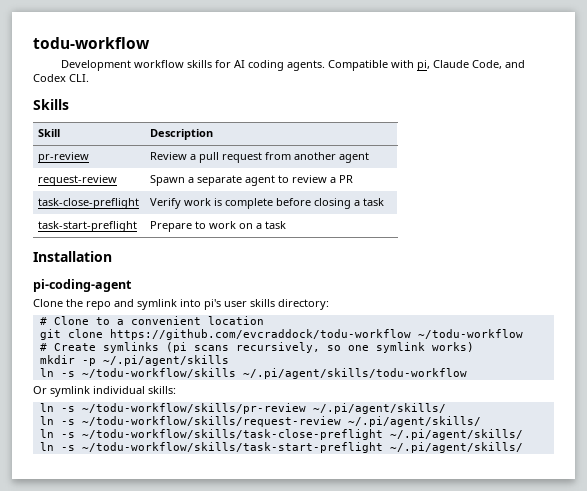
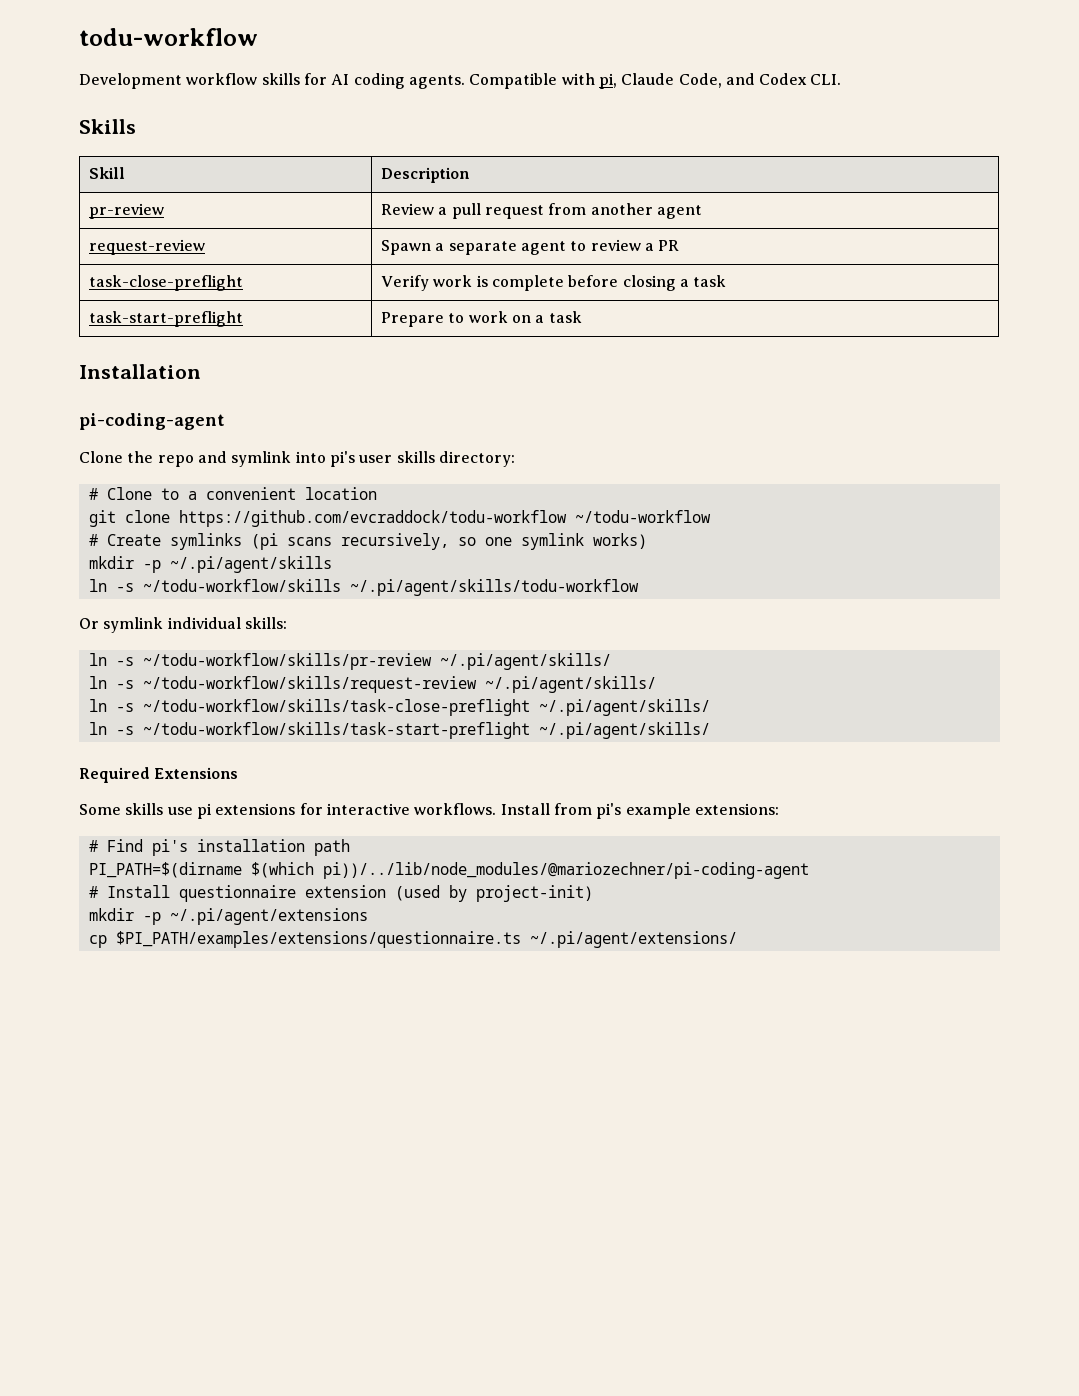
(523, 447) none -> [79,767,239,783] [79,803,779,819] [88,839,350,856] [88,862,809,879] [88,885,593,902] [88,908,368,925] [88,931,737,948] // Required Extensions // Some skills use pi extensions for interactive workflows. Install from pi's example extensions: // # Find pi's installation path // PI_PATH=$(dirname $(which pi))/../lib/node_modules/@mariozechner/pi-coding-agent // # Install questionnaire extension (used by project-init) // mkdir -p ~/.pi/agent/extensions // cp $PI_PATH/examples/extensions/questionnaire.ts ~/.pi/agent/extensions/

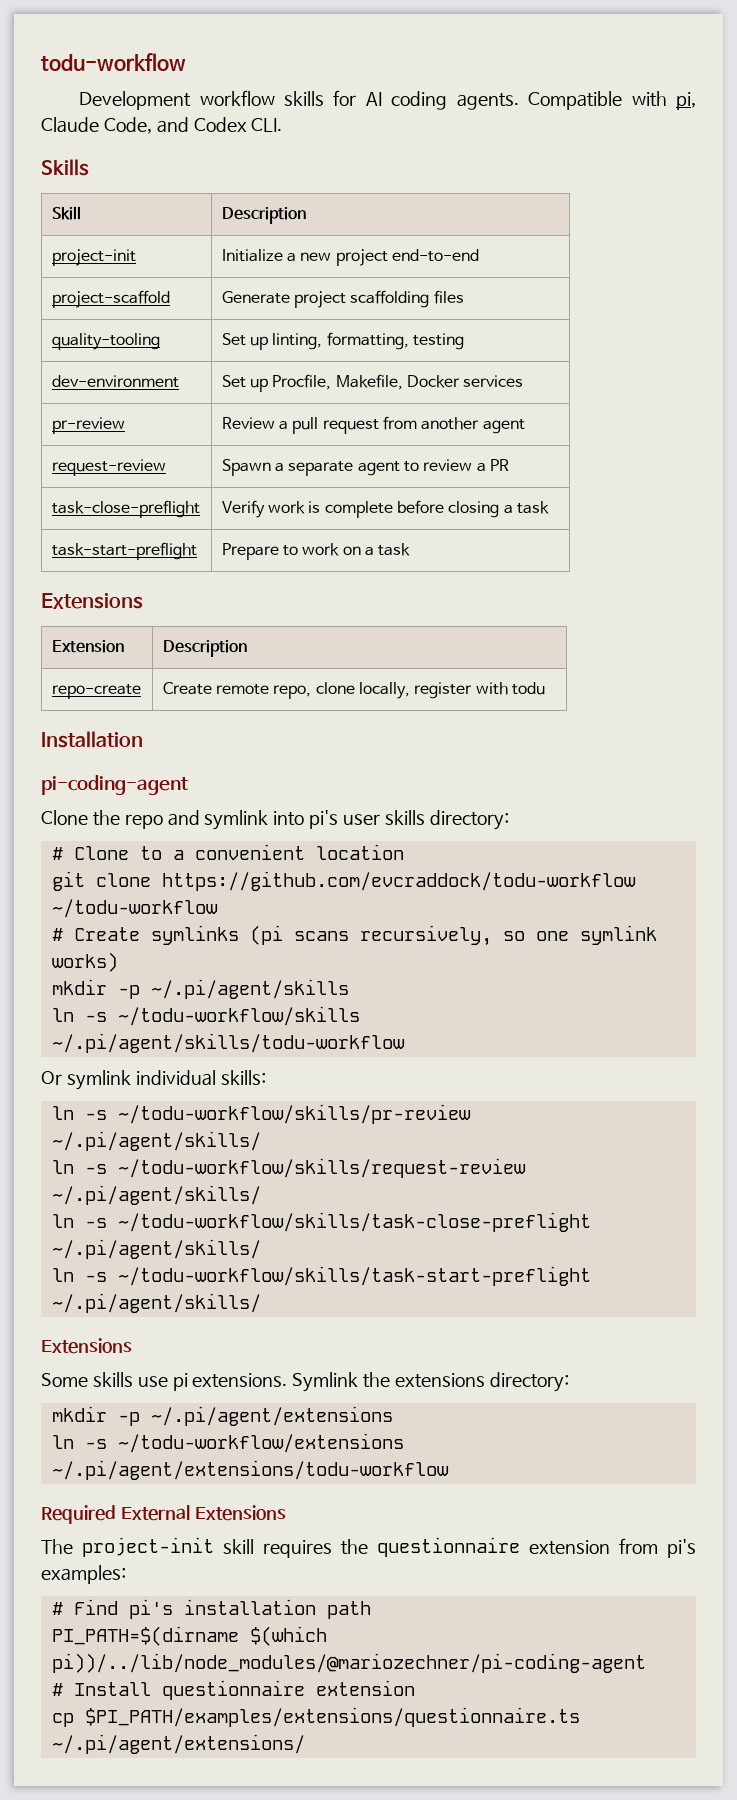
(471, 175) none -> [51,249,136,266] [221,249,480,266] [51,290,170,308] [221,290,464,308] [51,333,160,350] [221,332,465,350] [51,375,179,388] [221,374,524,392] // project-init | Initialize a new project end-to-end // project-scaffold | Generate project scaffolding files // quality-tooling | Set up linting, formatting, testing // dev-environment | Set up Procfile, Makefile, Docker services
(582, 317) none -> [41,593,143,609] [51,640,124,653] [162,640,247,657] [51,684,141,699] [162,682,546,699] // Extensions // Extension | Description // repo-create | Create remote repo, clone locally, register with todu
[79,767,150,783] Required -> (261, 1303) none
[215,803,779,819] extensions for interactive workflows. Install from pi's example extensions: -> [192,1372,569,1392] [51,1406,393,1426] [51,1433,404,1453] [51,1460,449,1480] [41,1505,286,1524] [41,1537,696,1558] [41,1565,126,1584] extensions. Symlink the extensions directory: // mkdir -p ~/.pi/agent/extensions // ln -s ~/todu-workflow/extensions ~/.pi/agent/extensions/todu-workflow // Required External Extensions // The project-init skill requires the questionnaire extension from pi's examples:
[394,885,593,902] [88,908,368,925] (used by project-init) // mkdir -p ~/.pi/agent/extensions -> (415, 1688) none

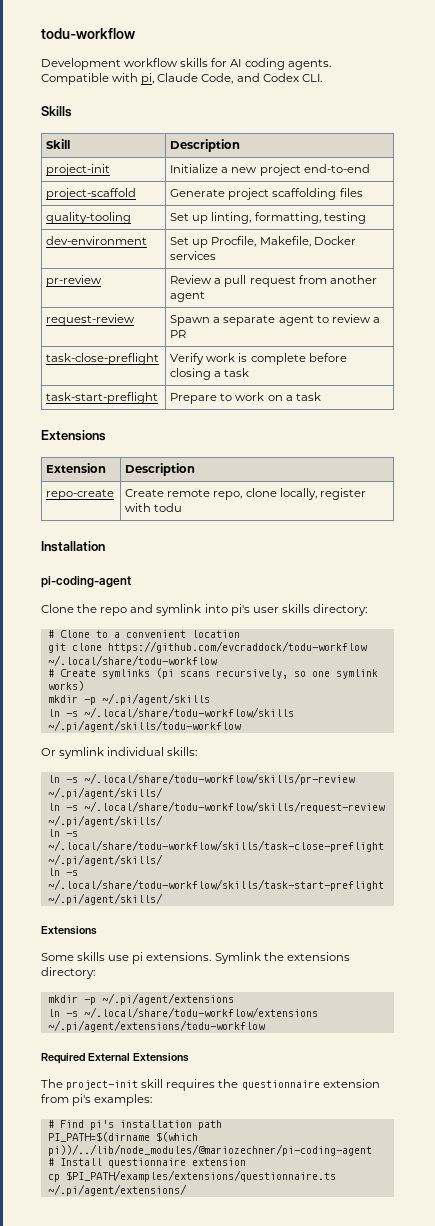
[51,899,218,918] ~/todu-workflow -> [47,655,217,666] ~/.local/share/todu-workflow
[117,1006,360,1026] ~/todu-workflow/skills -> [83,707,294,718] ~/.local/share/todu-workflow/skills
[117,1104,471,1124] [51,1131,261,1151] [51,1158,526,1178] [51,1185,261,1205] [51,1212,591,1232] [51,1239,261,1259] [51,1266,591,1286] ~/todu-workflow/skills/pr-review ~/.pi/agent/skills/ // ln -s ~/todu-workflow/skills/request-review ~/.pi/agent/skills/ // ln -s ~/todu-workflow/skills/task-close-preflight ~/.pi/agent/skills/ // ln -s ~/todu-workflow/skills/task-start-preflight -> [83,773,355,785] [47,787,163,799] [47,801,385,813] [47,815,163,827] [47,829,78,837] [47,840,384,852] [47,854,163,866] [47,868,78,876] [47,879,384,891] ~/.local/share/todu-workflow/skills/pr-review ~/.pi/agent/skills/ // ln -s ~/.local/share/todu-workflow/skills/request-review ~/.pi/agent/skills/ // ln -s ~/.local/share/todu-workflow/skills/task-close-preflight ~/.pi/agent/skills/ // ln -s ~/.local/share/todu-workflow/skills/task-start-preflight
[117,1433,404,1453] ~/todu-workflow/extensions -> [83,1007,318,1018] ~/.local/share/todu-workflow/extensions

